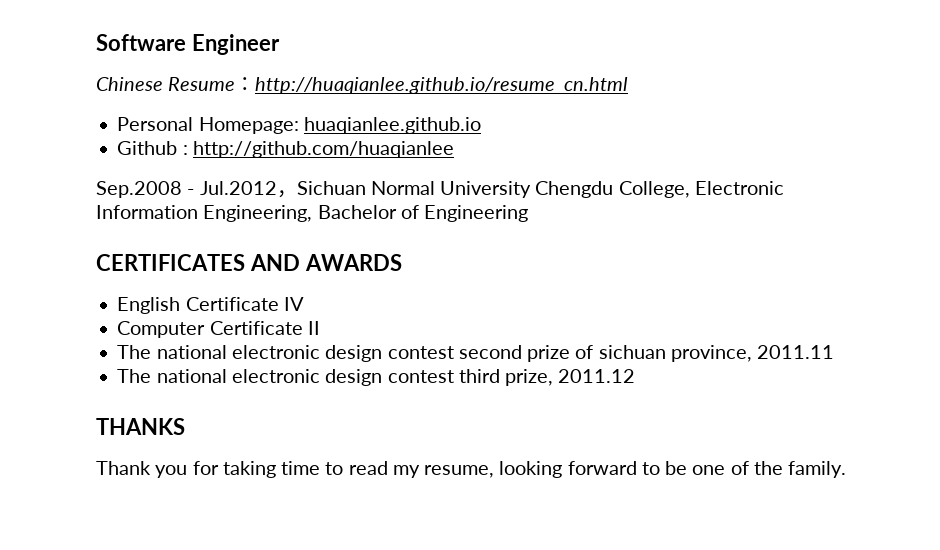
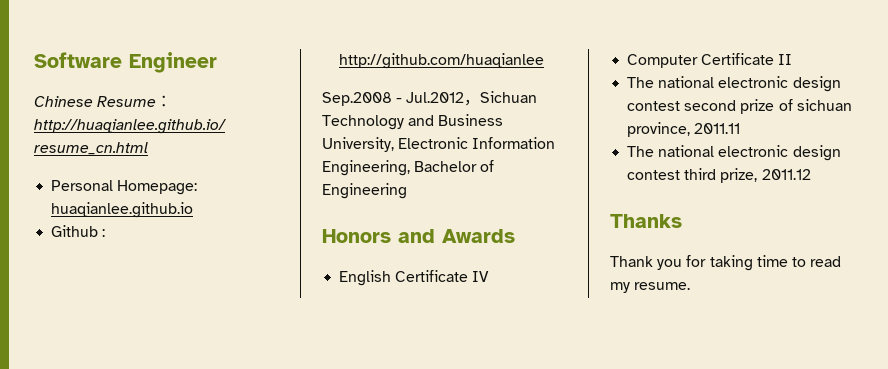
[370,181,690,198] Normal University Chengdu College, -> [322,114,504,130] [322,137,394,152] Technology and Business University,
[96,254,402,271] CERTIFICATES AND AWARDS -> [322,229,515,243] Honors and Awards
[96,418,185,435] THANKS -> [610,214,682,228] Thanks
[424,461,847,478] resume, looking forward to be one of the family. -> [634,282,691,290] resume.

